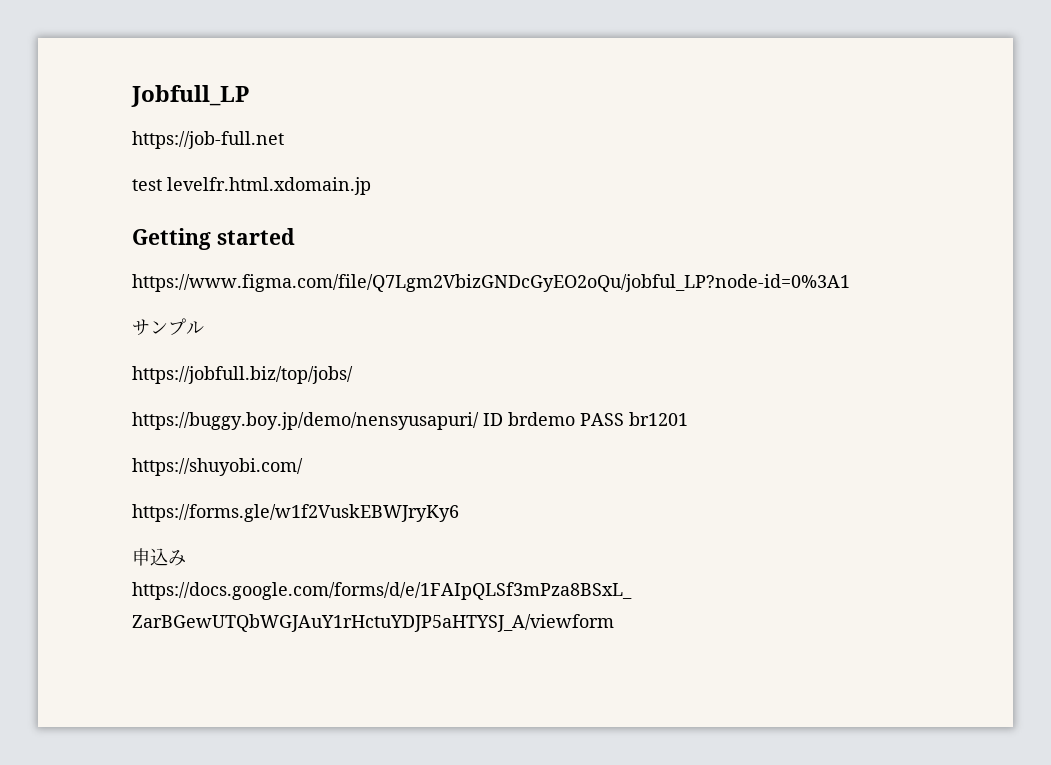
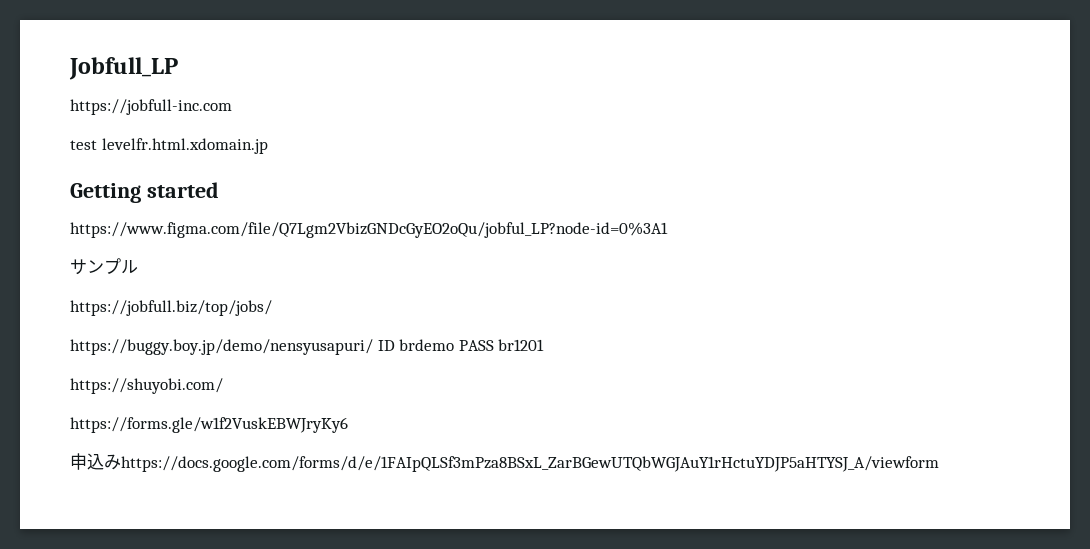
[132,131,284,149] https://job-full.net -> [70,99,232,115] https://jobfull-inc.com

